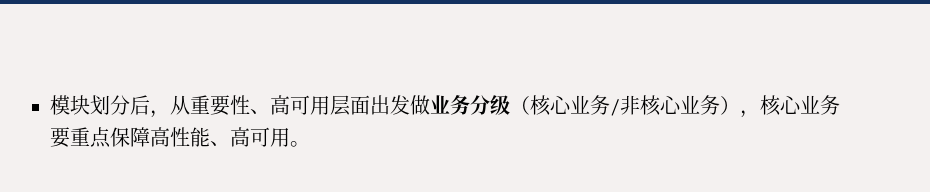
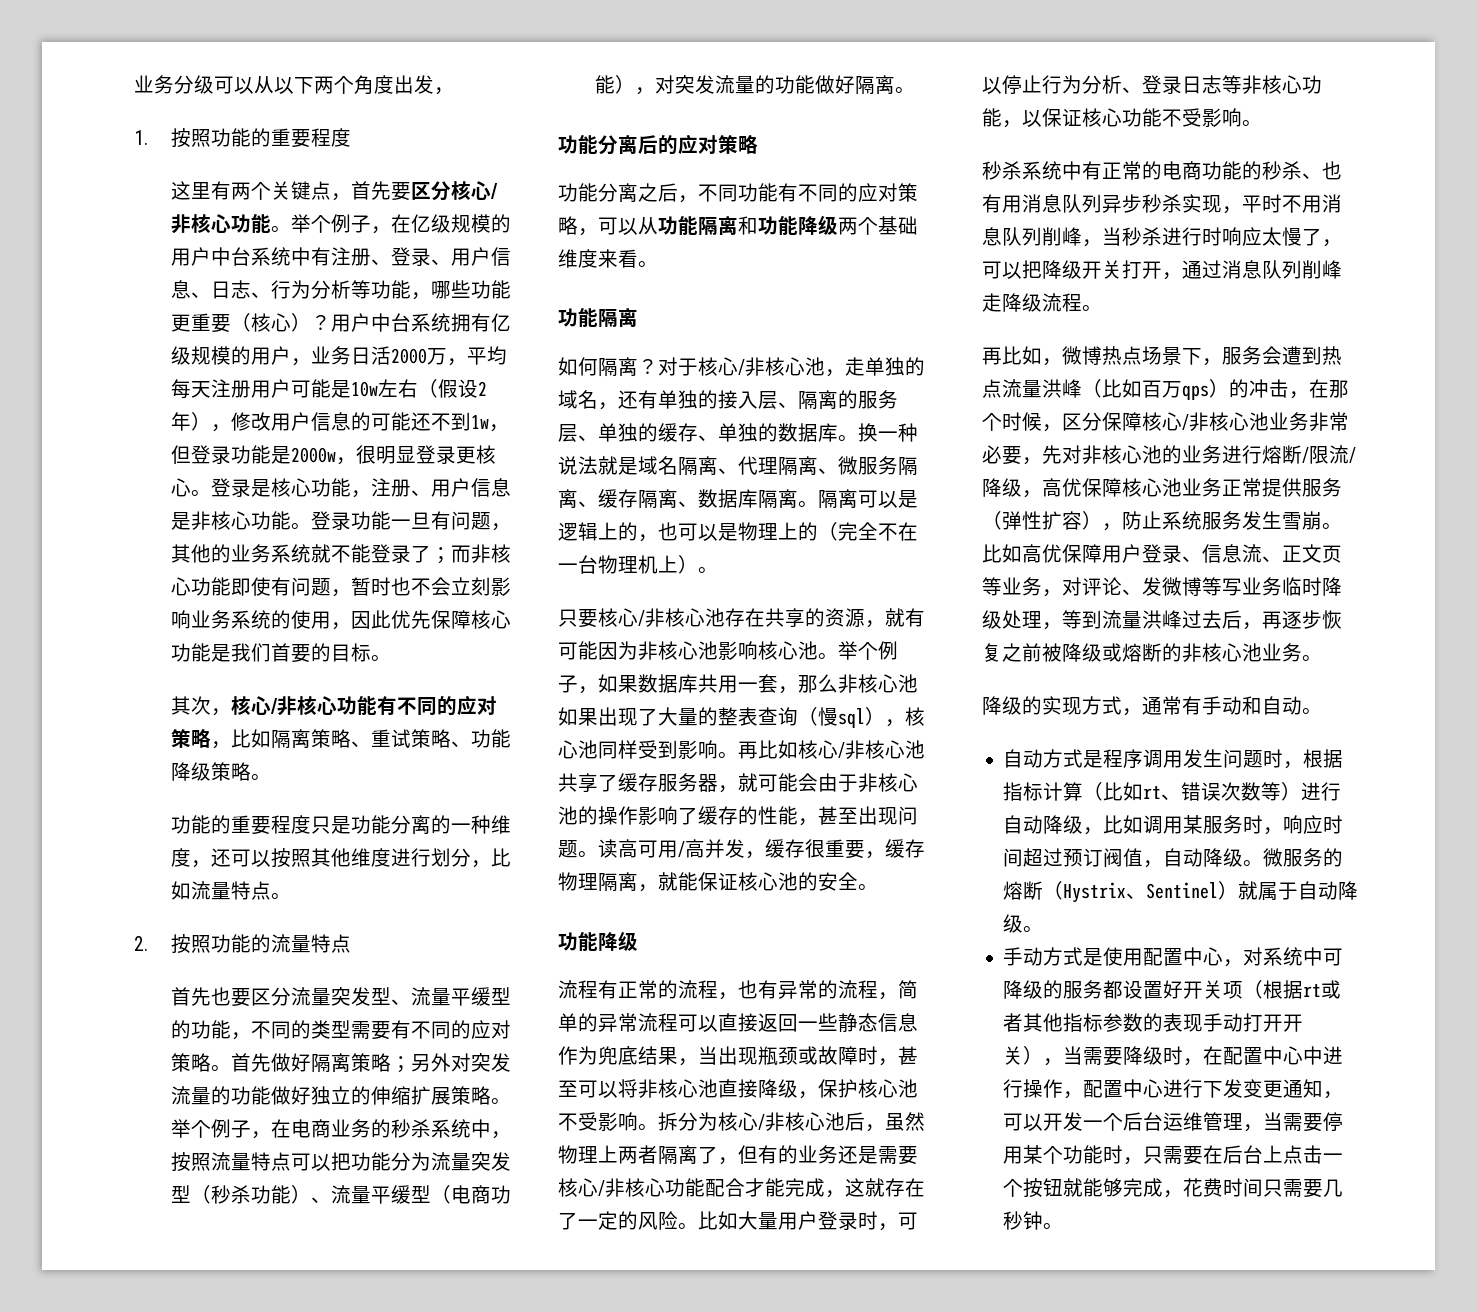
[50,95,840,118] [50,127,290,148] 模块划分后，从重要性、高可用层面出发做业务分级（核心业务/非核心业务），核心业务要重点保障高性能、高可用 -> [134,75,454,95] [134,128,352,148] [171,181,499,201] [171,214,512,234] [171,247,512,266] [171,280,512,300] [171,313,512,333] [171,346,508,366] [171,379,488,399] [171,412,510,432] [171,445,497,465] [171,478,512,498] [171,511,512,531] [171,544,512,564] [171,577,512,597] [171,610,512,630] [171,643,392,663] [171,695,498,716] [171,728,512,749] [171,762,272,781] [171,815,512,835] [171,848,512,868] [171,881,292,900] [134,934,352,954] [171,987,512,1007] [171,1020,512,1040] [171,1053,512,1073] [171,1086,512,1105] [171,1119,512,1139] [171,1152,512,1172] [171,1185,512,1204] [595,75,916,95] [558,134,758,155] [558,183,918,203] [558,215,918,236] [558,249,658,268] [558,308,638,327] [558,357,925,377] [558,390,898,410] [558,423,918,442] [558,456,918,476] [558,489,918,509] [558,522,918,542] [558,555,718,574] [558,608,925,628] [558,641,898,660] [558,674,918,694] [558,707,925,728] [558,740,925,759] [558,773,918,793] [558,806,918,826] [558,839,925,859] [558,872,878,892] [558,931,638,951] [558,980,918,1000] [558,1013,918,1032] [558,1046,918,1066] [558,1079,918,1099] [558,1112,925,1132] [558,1145,918,1165] [558,1178,925,1198] [558,1211,918,1231] [982,75,1322,94] [982,108,1262,128] [982,161,1342,180] [982,194,1342,214] [982,227,1342,247] [982,260,1342,280] [982,293,1102,312] [982,346,1342,366] [982,379,1349,400] [982,412,1349,432] [982,445,1356,465] [982,478,1342,498] [982,511,1342,531] [982,544,1342,563] [982,577,1342,597] [982,610,1342,630] [982,643,1322,662] [982,696,1322,716] [1003,749,1344,769] [1003,782,1342,801] [1003,815,1344,835] [1003,848,1344,868] [1003,881,1359,903] [1003,914,1044,933] [1003,947,1344,967] [1003,980,1342,999] [1003,1013,1304,1032] [1003,1046,1344,1066] [1003,1079,1344,1099] [1003,1112,1344,1132] [1003,1145,1344,1165] [1003,1178,1344,1198] [1003,1211,1044,1230] 业务分级可以从以下两个角度出发， // 1.按照功能的重要程度 // 这里有两个关键点，首先要区分核心/非核心功能。举个例子，在亿级规模的用户中台系统中有注册、登录、用户信息、日志、行为分析等功能，哪些功能更重要（核心）？用户中台系统拥有亿级规模的用户，业务日活2000万，平均每天注册用户可能是10w左右（假设2年），修改用户信息的可能还不到1w，但登录功能是2000w，很明显登录更核心。登录是核心功能，注册、用户信息是非核心功能。登录功能一旦有问题，其他的业务系统就不能登录了；而非核心功能即使有问题，暂时也不会立刻影响业务系统的使用，因此优先保障核心功能是我们首要的目标。 // 其次，核心/非核心功能有不同的应对策略，比如隔离策略、重试策略、功能降级策略。 // 功能的重要程度只是功能分离的一种维度，还可以按照其他维度进行划分，比如流量特点。 // 2.按照功能的流量特点 // 首先也要区分流量突发型、流量平缓型的功能，不同的类型需要有不同的应对策略。首先做好隔离策略；另外对突发流量的功能做好独立的伸缩扩展策略。举个例子，在电商业务的秒杀系统中，按照流量特点可以把功能分为流量突发型（秒杀功能）、流量平缓型（电商功能），对突发流量的功能做好隔离。 // 功能分离后的应对策略 // 功能分离之后，不同功能有不同的应对策略，可以从功能隔离和功能降级两个基础维度来看。 // 功能隔离 // 如何隔离？对于核心/非核心池，走单独的域名，还有单独的接入层、隔离的服务层、单独的缓存、单独的数据库。换一种说法就是域名隔离、代理隔离、微服务隔离、缓存隔离、数据库隔离。隔离可以是逻辑上的，也可以是物理上的（完全不在一台物理机上）。 // 只要核心/非核心池存在共享的资源，就有可能因为非核心池影响核心池。举个例子，如果数据库共用一套，那么非核心池如果出现了大量的整表查询（慢sql），核心池同样受到影响。再比如核心/非核心池共享了缓存服务器，就可能会由于非核心池的操作影响了缓存的性能，甚至出现问题。读高可用/高并发，缓存很重要，缓存物理隔离，就能保证核心池的安全。 // 功能降级 // 流程有正常的流程，也有异常的流程，简单的异常流程可以直接返回一些静态信息作为兜底结果，当出现瓶颈或故障时，甚至可以将非核心池直接降级，保护核心池不受影响。拆分为核心/非核心池后，虽然物理上两者隔离了，但有的业务还是需要核心/非核心功能配合才能完成，这就存在了一定的风险。比如大量用户登录时，可以停止行为分析、登录日志等非核心功能，以保证核心功能不受影响。 // 秒杀系统中有正常的电商功能的秒杀、也有用消息队列异步秒杀实现，平时不用消息队列削峰，当秒杀进行时响应太慢了，可以把降级开关打开，通过消息队列削峰走降级流程。 // 再比如，微博热点场景下，服务会遭到热点流量洪峰（比如百万qps）的冲击，在那个时候，区分保障核心/非核心池业务非常必要，先对非核心池的业务进行熔断/限流/降级，高优保障核心池业务正常提供服务（弹性扩容），防止系统服务发生雪崩。比如高优保障用户登录、信息流、正文页等业务，对评论、发微博等写业务临时降级处理，等到流量洪峰过去后，再逐步恢复之前被降级或熔断的非核心池业务。 // 降级的实现方式，通常有手动和自动。 // 自动方式是程序调用发生问题时，根据指标计算（比如rt、错误次数等）进行自动降级，比如调用某服务时，响应时间超过预订阀值，自动降级。微服务的熔断（Hystrix、Sentinel）就属于自动降级。 // 手动方式是使用配置中心，对系统中可降级的服务都设置好开关项（根据rt或者其他指标参数的表现手动打开开关），当需要降级时，在配置中心中进行操作，配置中心进行下发变更通知，可以开发一个后台运维管理，当需要停用某个功能时，只需要在后台上点击一个按钮就能够完成，花费时间只需要几秒钟

